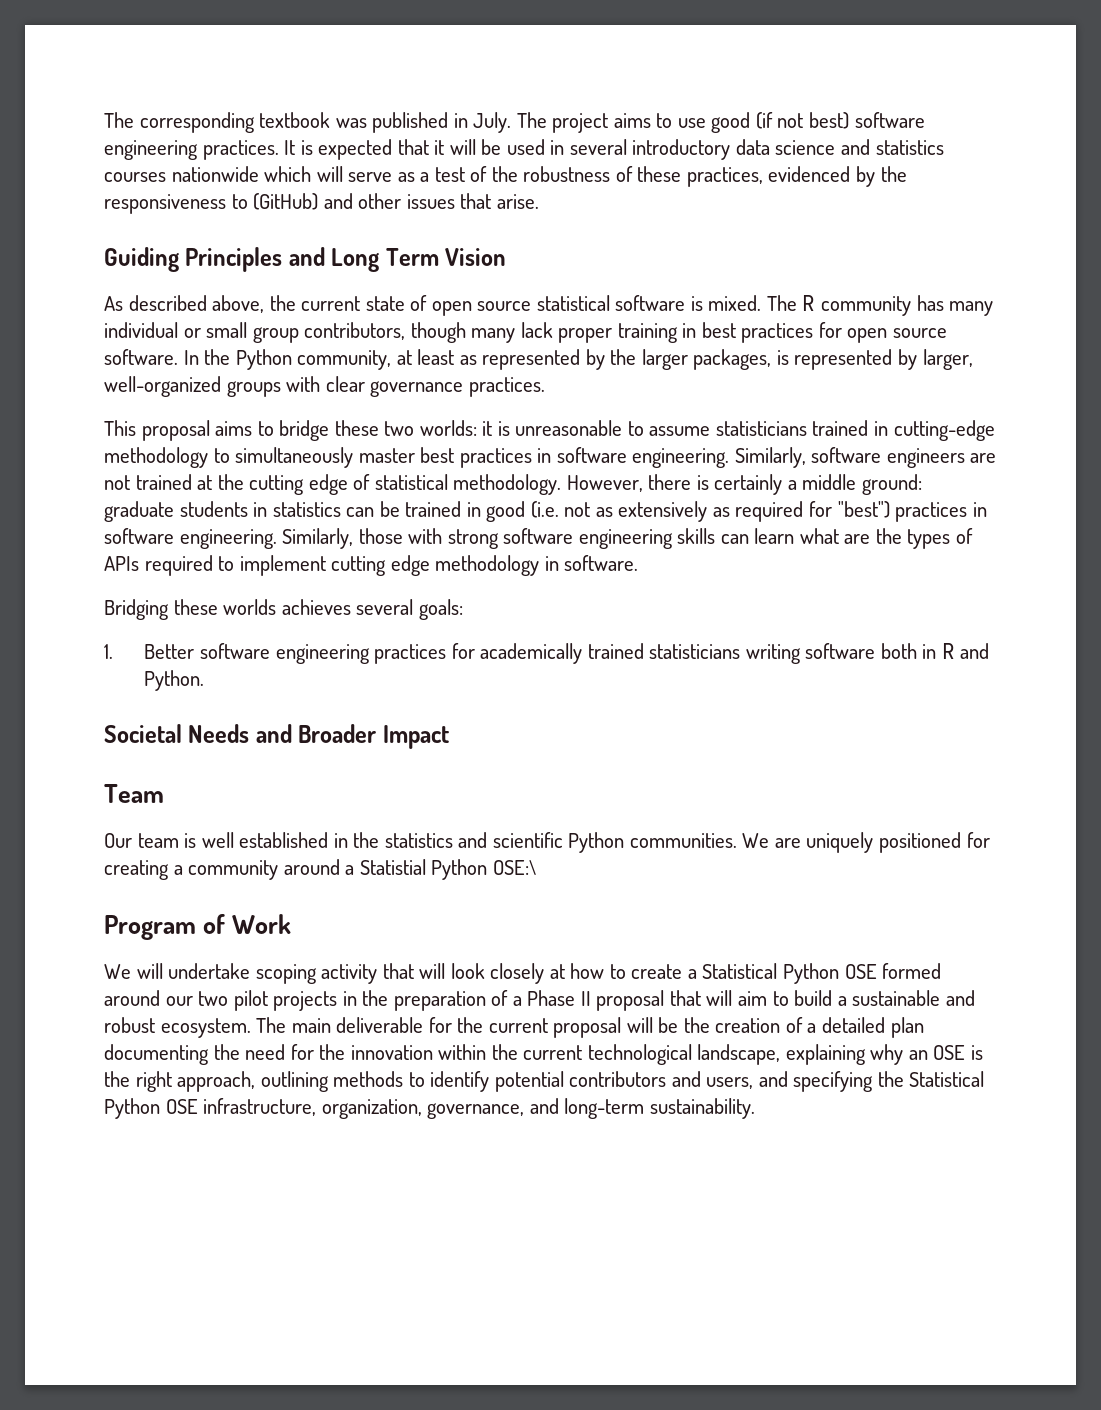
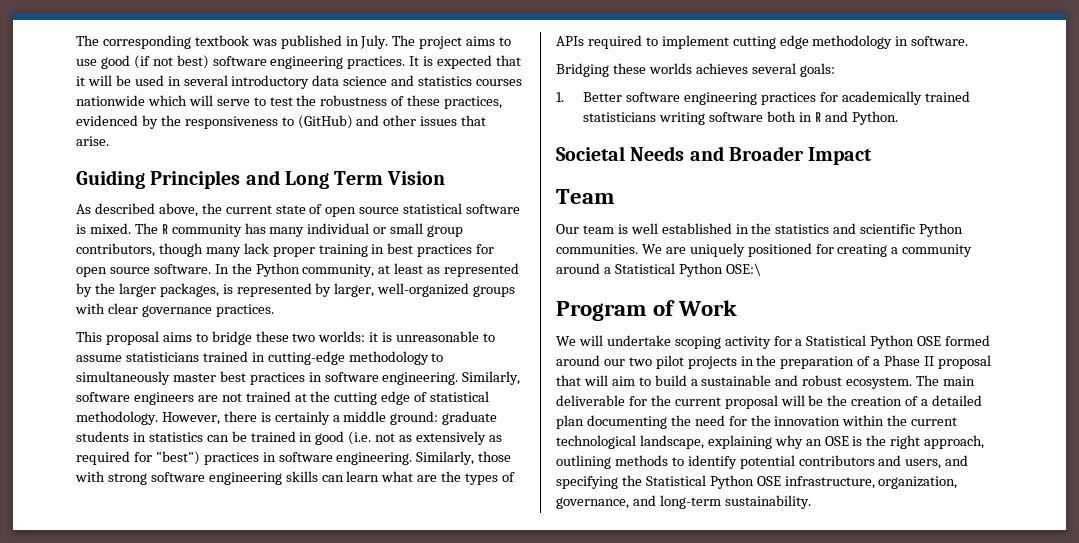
[397,166,488,182] as a test of -> [253,97,293,106] to test
[359,859,426,875] Statistial -> [614,263,675,274] Statistical
[382,963,683,984] that will look closely at how to create -> [773,336,792,346] for

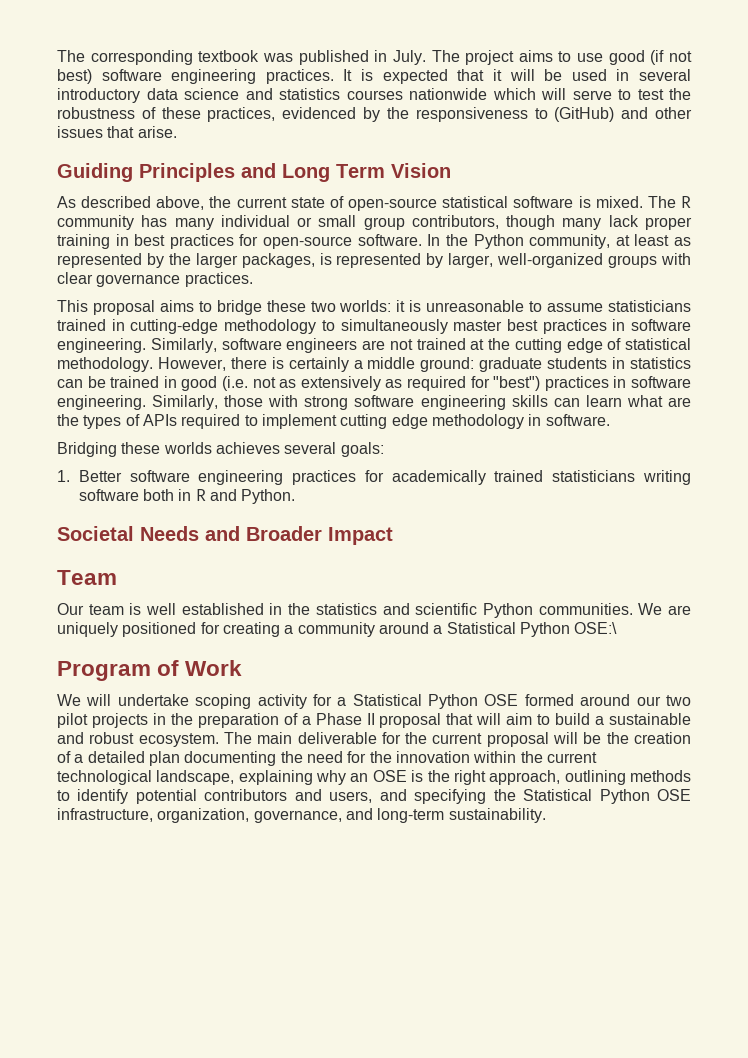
[325,207,400,217] open source -> [348,198,438,211] open-source
[76,267,150,277] open source -> [263,236,353,249] open-source

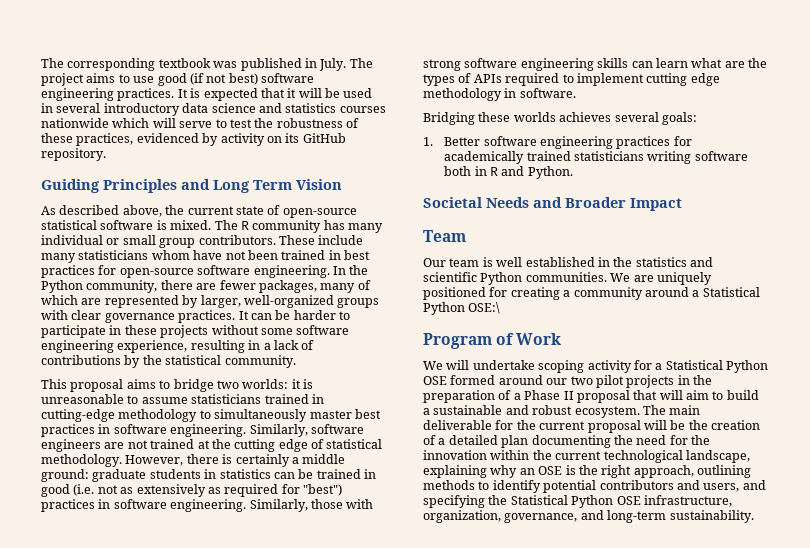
[386,107,692,122] [57,126,177,138] the responsiveness to (GitHub) and other issues that arise. -> [220,133,346,146] [41,148,106,161] activity on its GitHub repository.
[411,215,692,230] [57,234,110,249] contributors, though many lack proper training -> [198,235,364,245] [41,250,326,263] contributors. These include many statisticians whom have not been trained
[357,234,422,246] software. -> [197,265,330,278] software engineering.
[615,234,692,246] [57,253,332,268] at least as represented by the larger packages, is -> [160,280,371,293] [41,295,102,305] there are fewer packages, many of which are
(253, 279) none -> [238,310,350,320] [41,325,350,338] [41,340,315,353] [41,355,296,368] It can be harder to participate in these projects without some software engineering experience, resulting in a lack of contributions by the statistical community.
[266,300,306,312] these -> (214, 385) none

